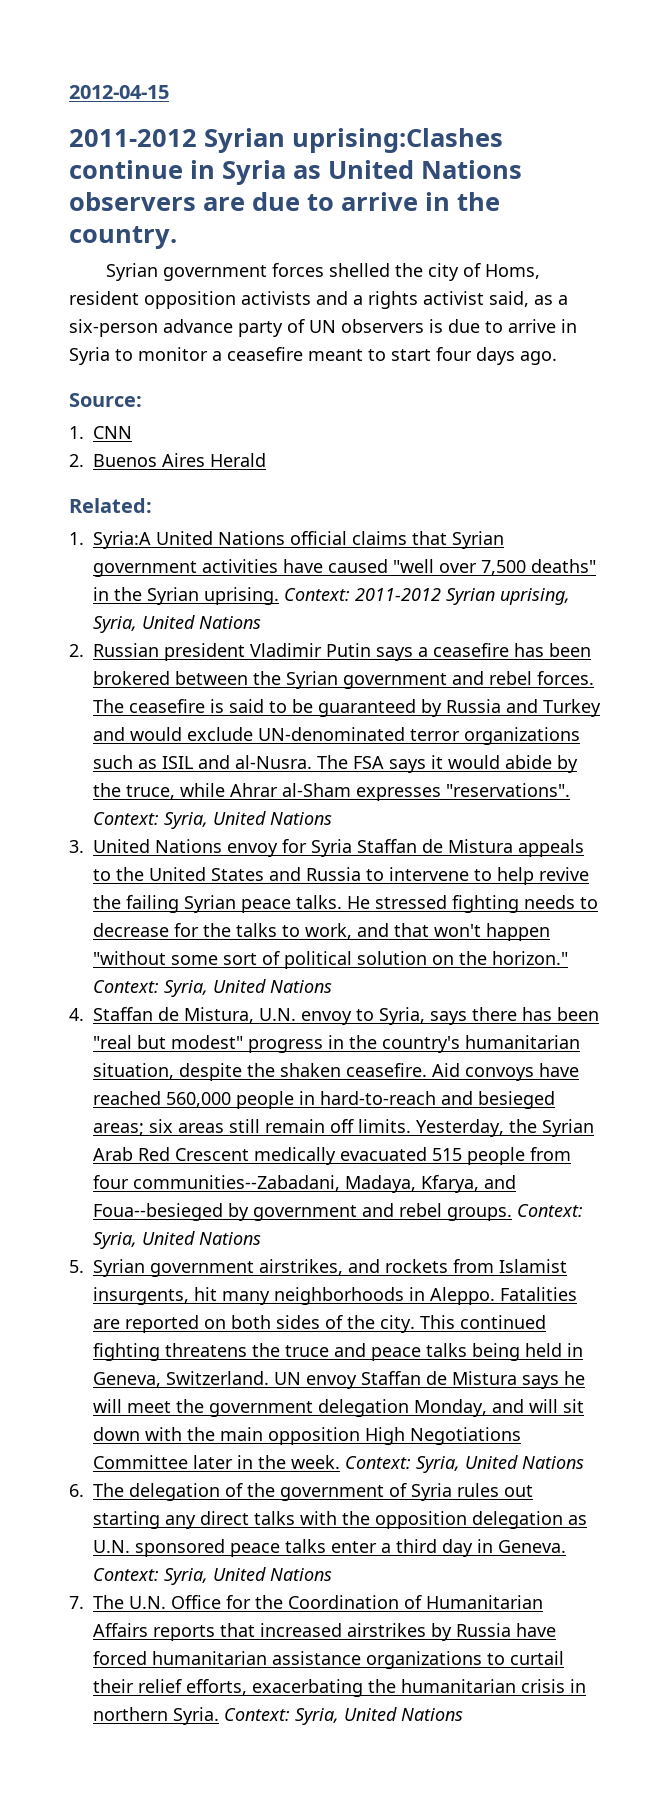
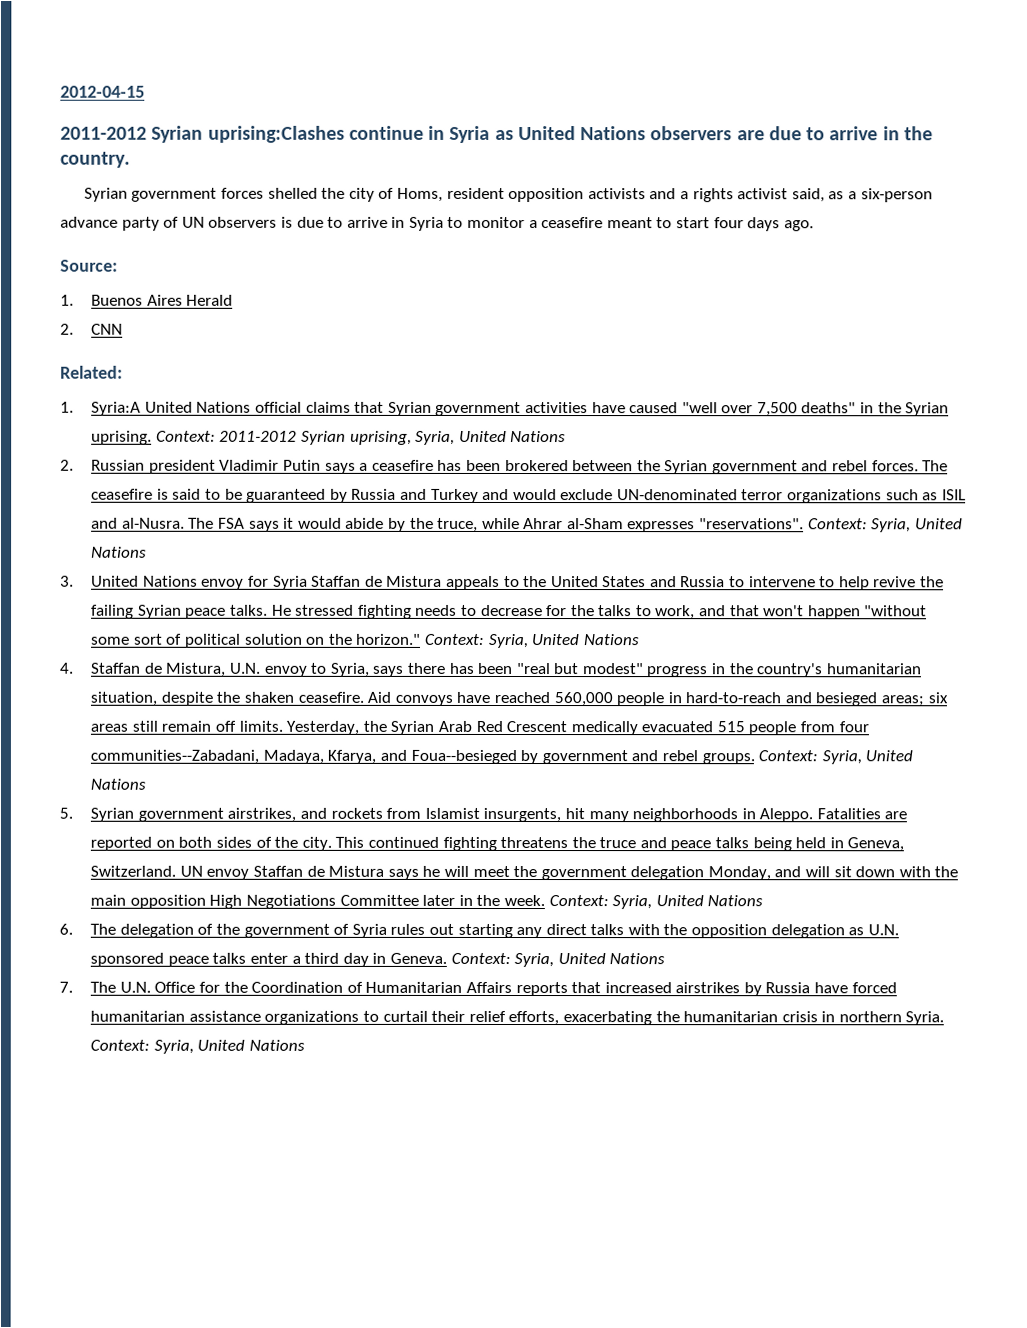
[93,426,132,439] [69,454,84,467] CNN // 2. -> (74, 300) none
(266, 460) none -> [60,323,124,335] // 2. CNN

